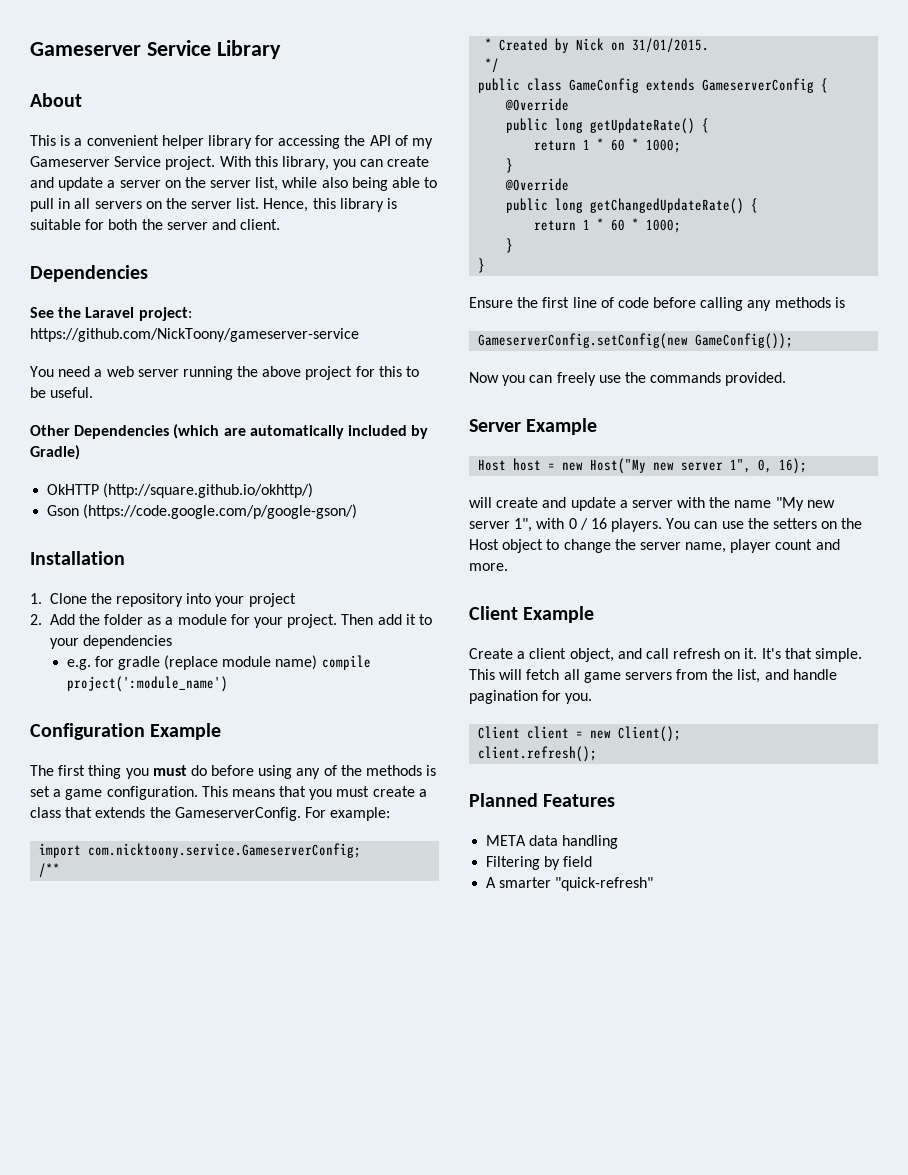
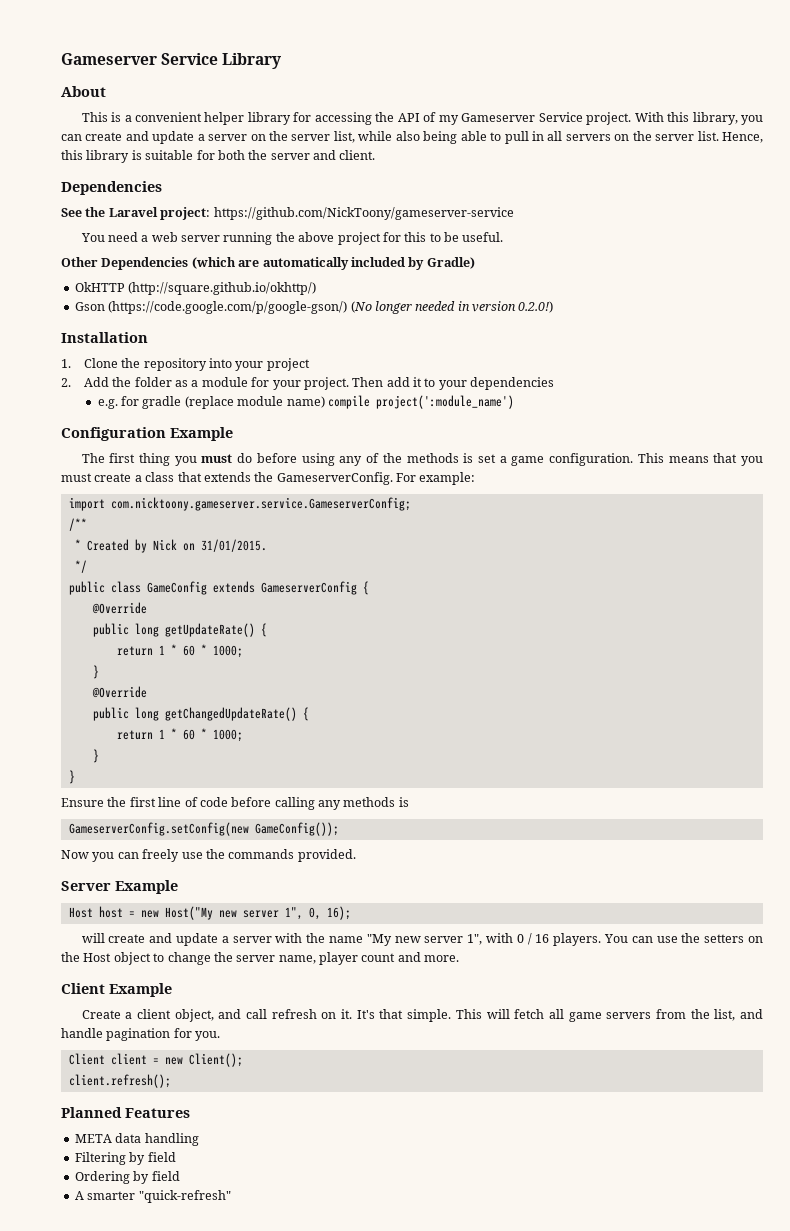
(358, 511) none -> [350,301,554,314] (No longer needed in version 0.2.0!)
[88,843,362,858] com.nicktoony.service.GameserverConfig; -> [110,497,411,511] com.nicktoony.gameserver.service.GameserverConfig;
(593, 861) none -> [74,1171,180,1184] // Ordering by field

